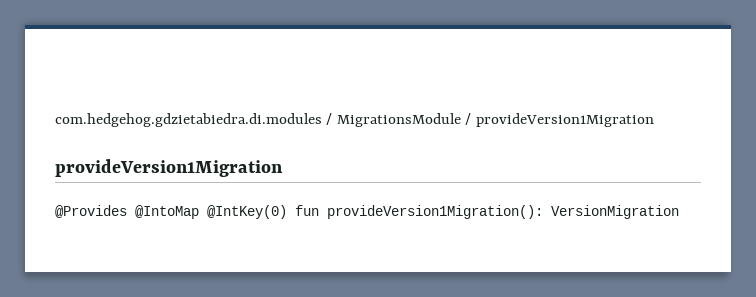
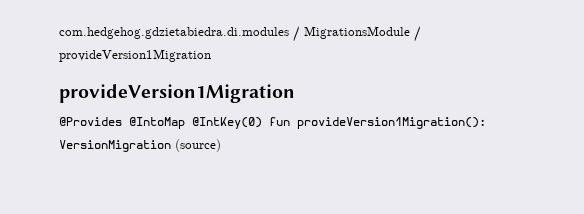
(679, 212) none -> [175,139,221,152] (source)

